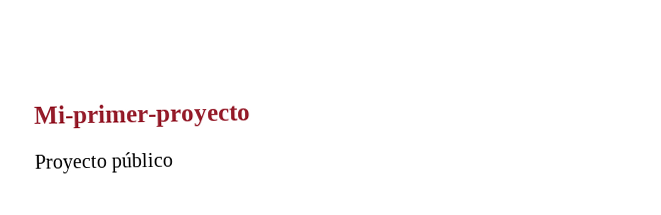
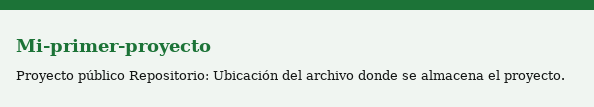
(175, 162) none -> [129,70,565,83] Repositorio: Ubicación del archivo donde se almacena el proyecto.

